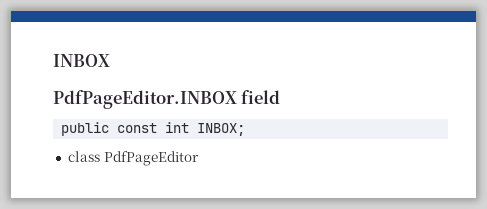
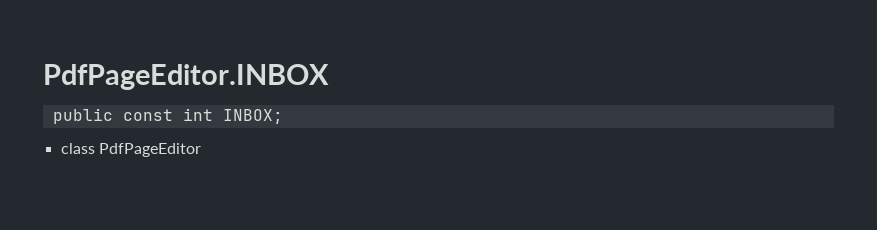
[53,54,110,67] INBOX // -> (43, 77) none
[241,90,281,104] field -> (329, 77) none

